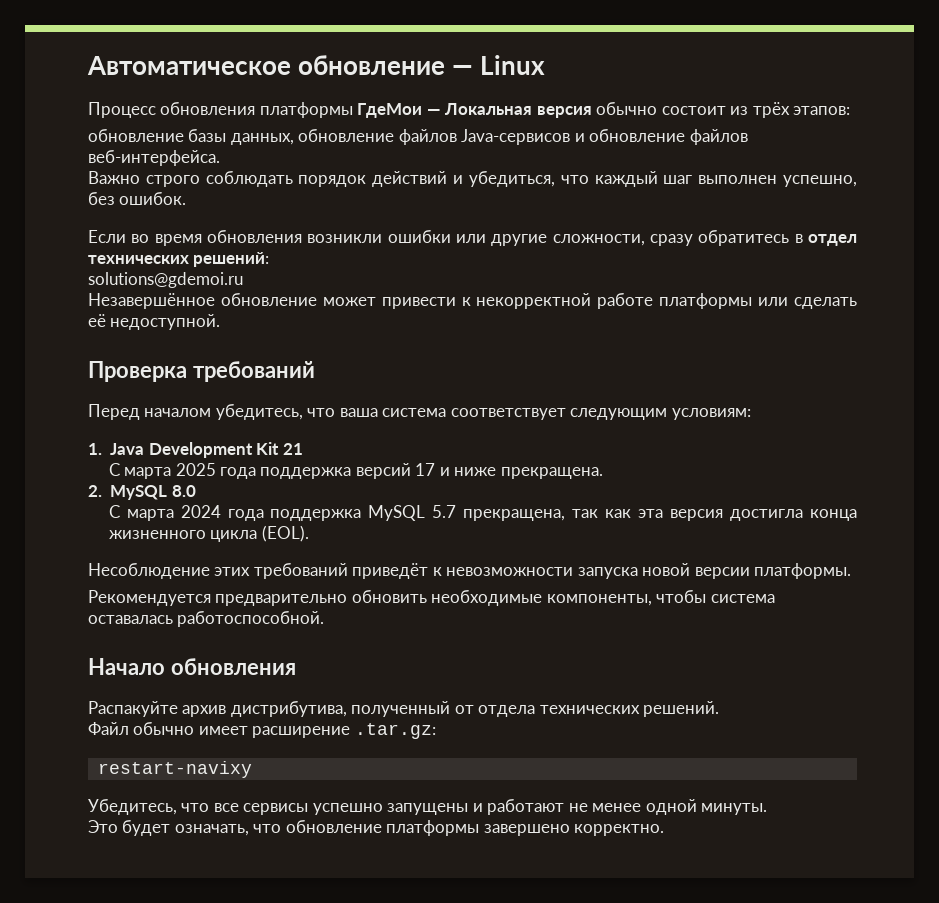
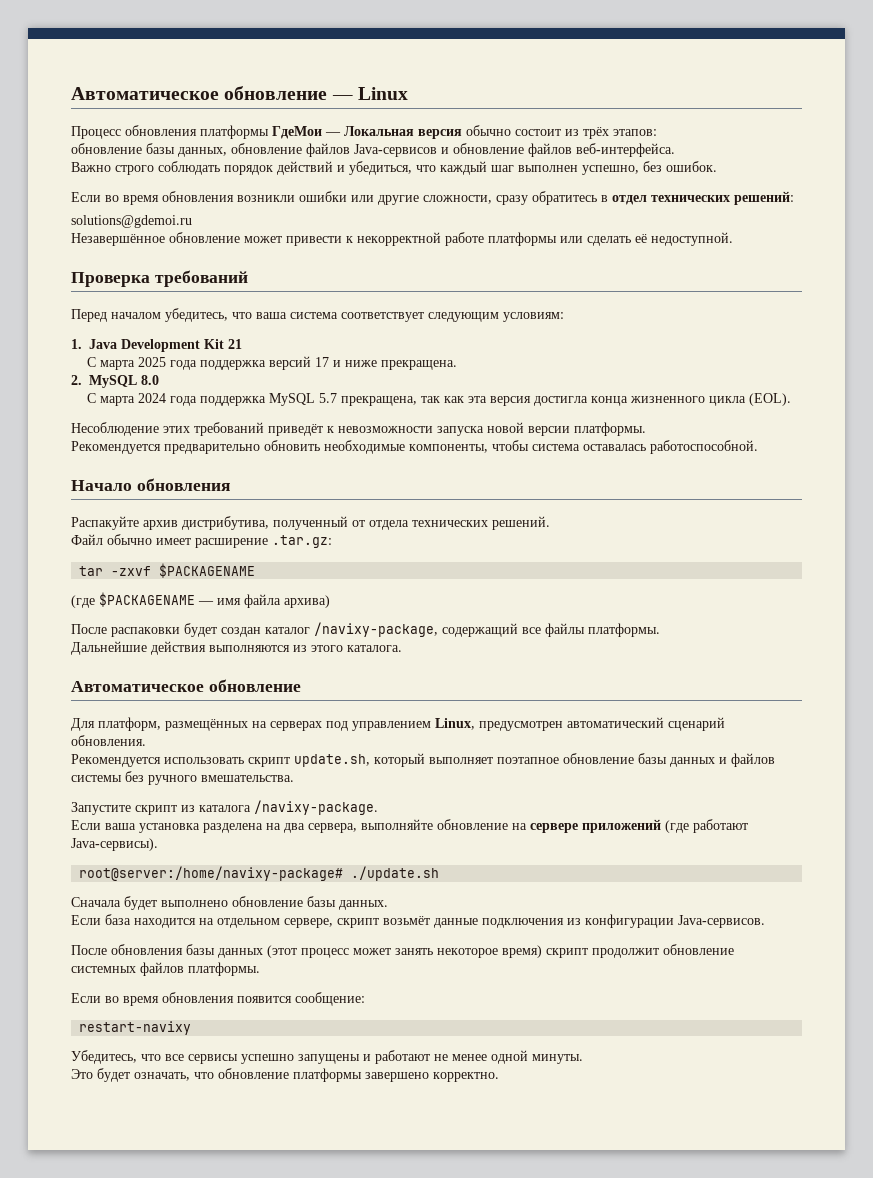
(436, 731) none -> [79,563,256,578] [71,592,330,608] [71,622,660,637] [71,641,402,655] [71,679,301,692] [71,717,725,731] [71,735,146,746] [71,753,775,767] [71,771,294,785] [71,800,378,815] [71,819,748,833] [71,838,158,851] [79,866,440,881] [71,896,388,910] [71,914,765,928] [71,944,734,958] [71,962,260,976] [71,992,365,1006] // tar -zxvf $PACKAGENAME // (где $PACKAGENAME — имя файла архива) // После распаковки будет создан каталог /navixy-package, содержащий все файлы платформы. // Дальнейшие действия выполняются из этого каталога. // Автоматическое обновление // Для платформ, размещённых на серверах под управлением Linux, предусмотрен автоматический сценарий обновления. // Рекомендуется использовать скрипт update.sh, который выполняет поэтапное обновление базы данных и файлов системы без ручного вмешательства. // Запустите скрипт из каталога /navixy-package. // Если ваша установка разделена на два сервера, выполняйте обновление на сервере приложений (где работают Java-сервисы). // root@server:/home/navixy-package# ./update.sh // Сначала будет выполнено обновление базы данных. // Если база находится на отдельном сервере, скрипт возьмёт данные подключения из конфигурации Java-сервисов. // После обновления базы данных (этот процесс может занять некоторое время) скрипт продолжит обновление системных файлов платформы. // Если во время обновления появится сообщение:

